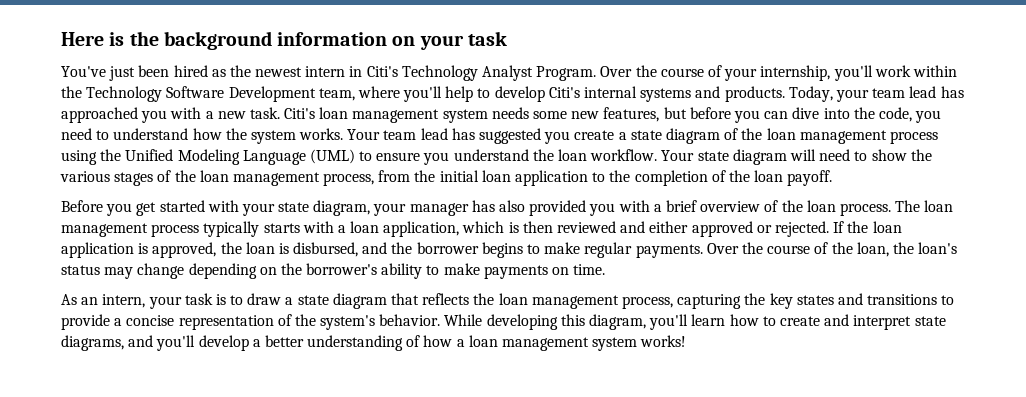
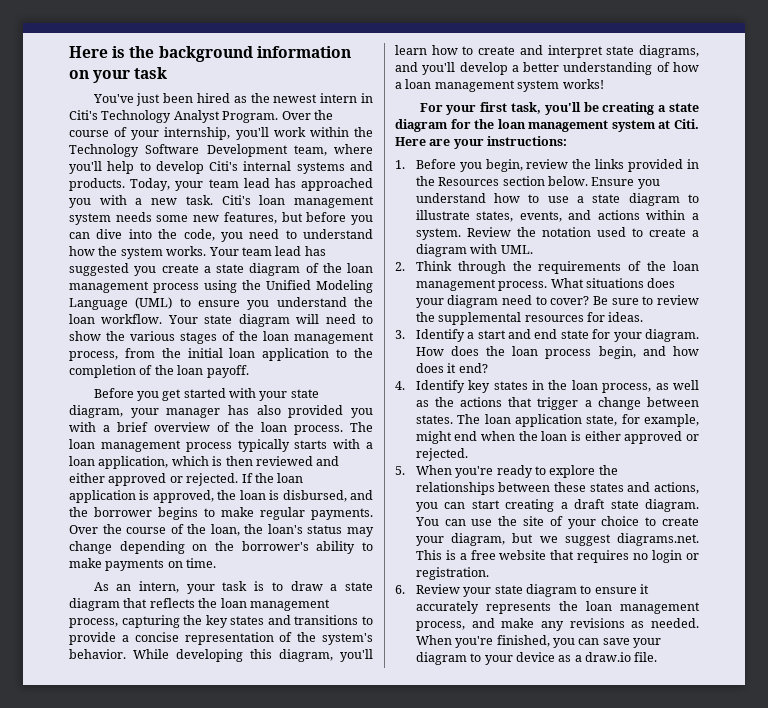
(687, 341) none -> [419,102,699,115] [395,119,699,132] [395,136,568,149] [395,159,699,172] [415,176,660,189] [415,193,699,206] [415,210,699,222] [415,227,699,240] [415,244,533,257] [395,261,699,274] [415,278,676,291] [415,295,699,308] [415,312,644,325] [395,329,699,342] [415,346,699,359] [415,363,488,373] [395,380,699,393] [415,397,699,410] [415,414,699,427] [415,431,699,444] [415,448,468,461] [395,465,618,478] [415,482,699,495] [415,499,699,512] [414,516,699,529] [415,533,699,546] [415,550,699,563] [415,567,489,580] [395,584,650,597] [415,601,700,614] [415,618,699,631] [415,635,662,648] [415,652,658,665] // For your first task, you'll be creating a state diagram for the loan management system at Citi. Here are your instructions: // 1. Before you begin, review the links provided in the Resources section below. Ensure you understand how to use a state diagram to illustrate states, events, and actions within a system. Review the notation used to create a diagram with UML. // 2. Think through the requirements of the loan management process. What situations does your diagram need to cover? Be sure to review the supplemental resources for ideas. // 3. Identify a start and end state for your diagram. How does the loan process begin, and how does it end? // 4. Identify key states in the loan process, as well as the actions that trigger a change between states. The loan application state, for example, might end when the loan is either approved or rejected. // 5. When you're ready to explore the relationships between these states and actions, you can start creating a draft state diagram. You can use the site of your choice to create your diagram, but we suggest diagrams.net. This is a free website that requires no login or registration. // 6. Review your state diagram to ensure it accurately represents the loan management process, and make any revisions as needed. When you're finished, you can save your diagram to your device as a draw.io file.

